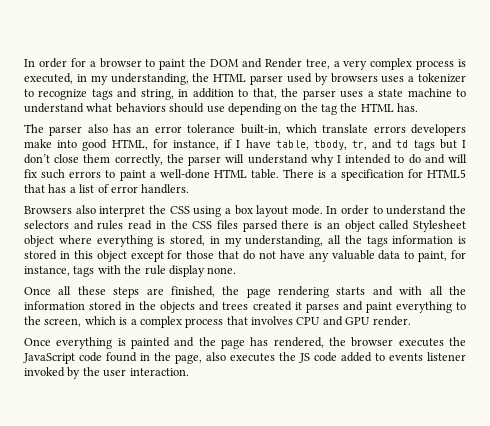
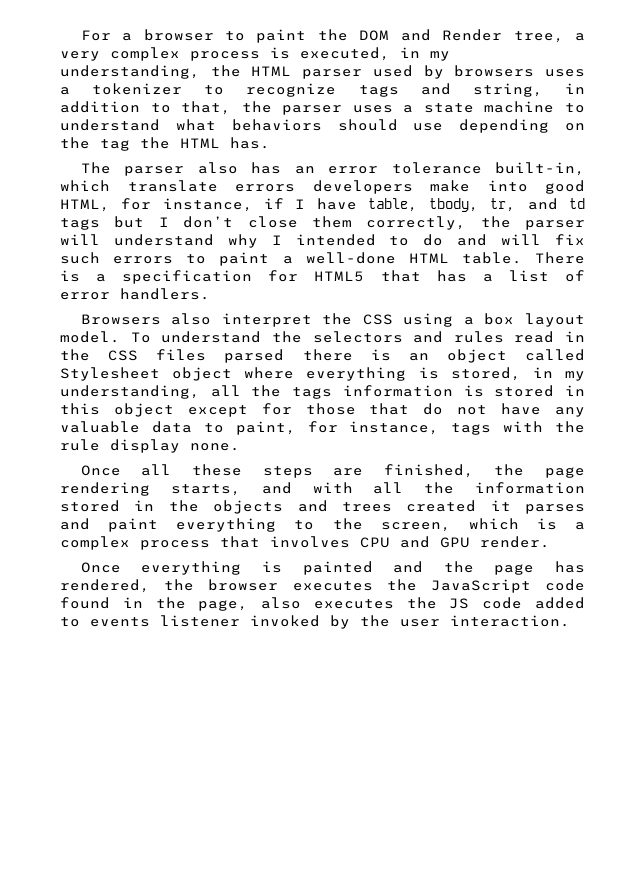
[24,58,86,68] In order for -> [80,30,111,41] For
[291,205,383,215] mode. In order to -> [60,331,151,343] model. To
[336,287,366,295] starts -> [170,484,241,496] starts,

